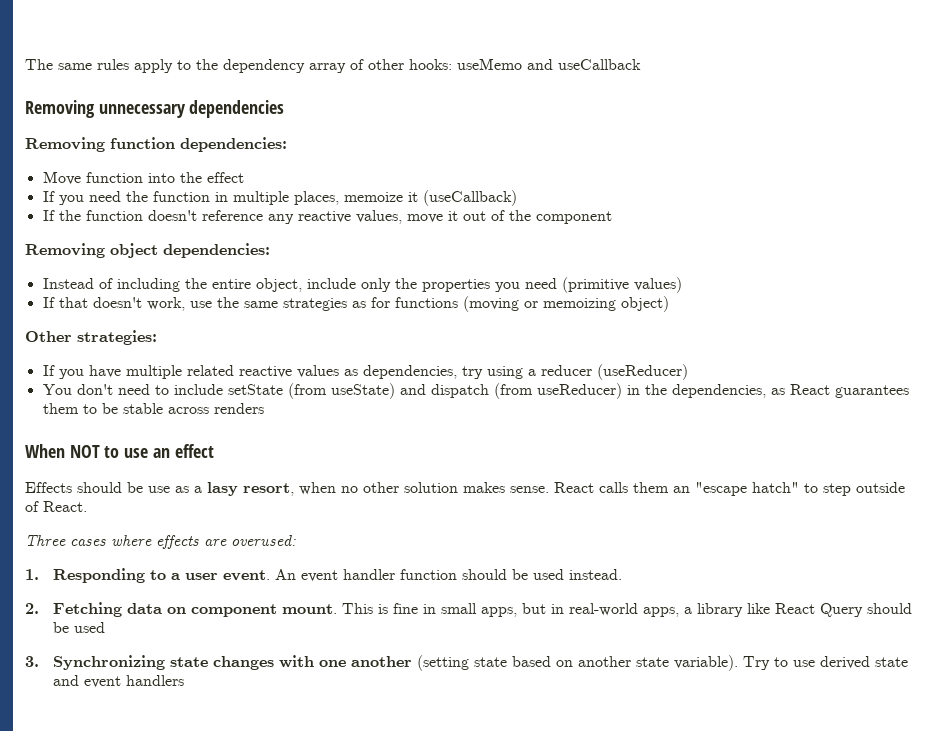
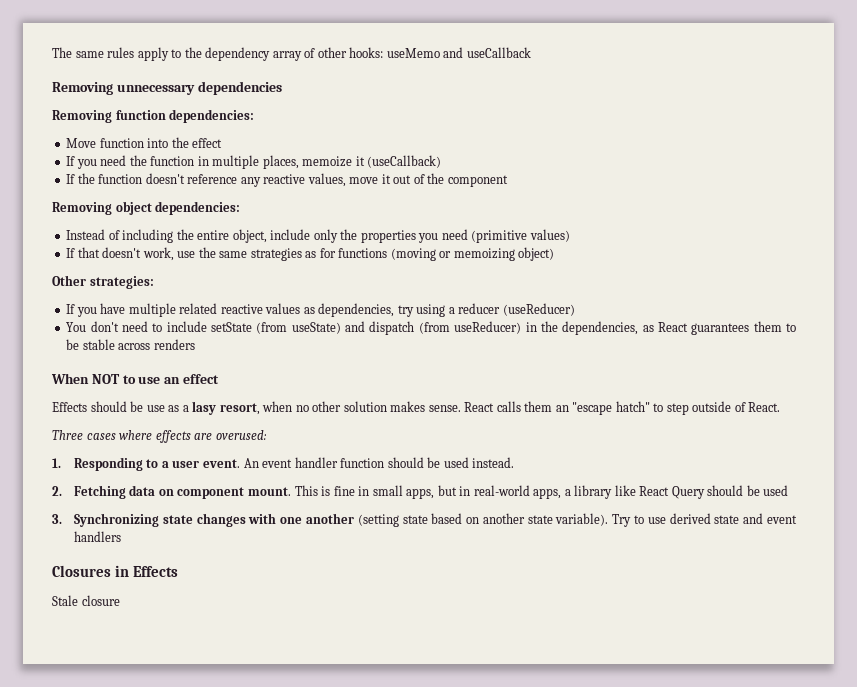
(184, 680) none -> [52,565,179,577] [52,595,120,606] // Closures in Effects // Stale closure

